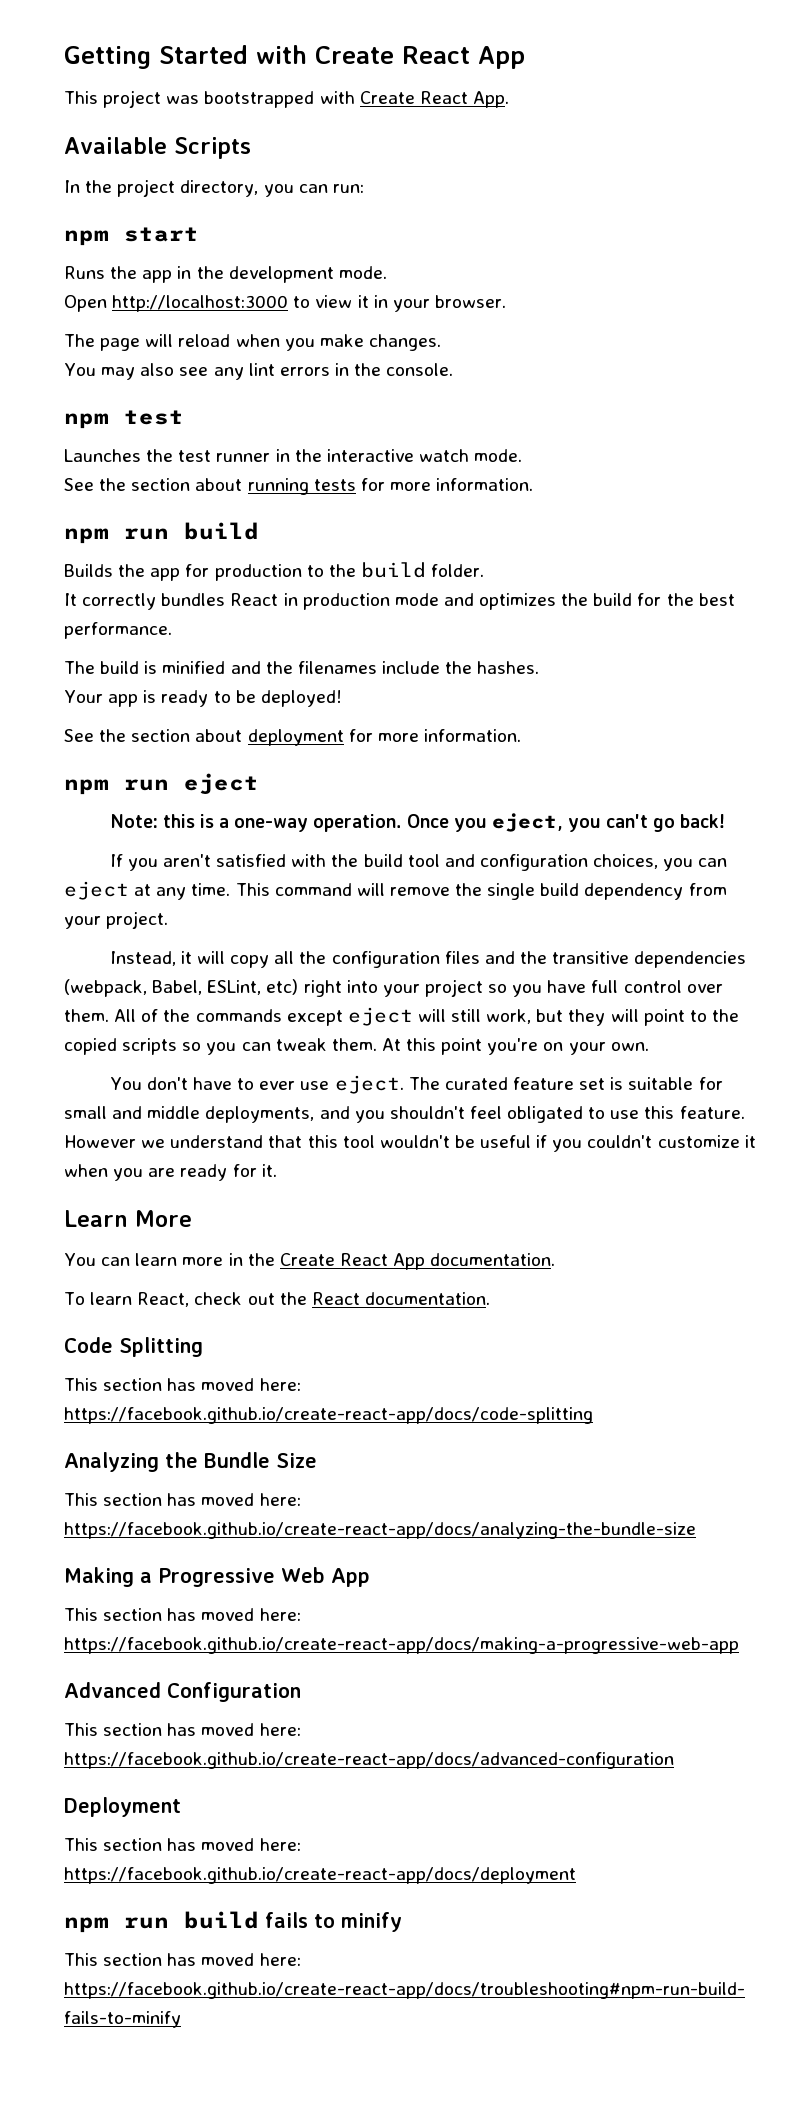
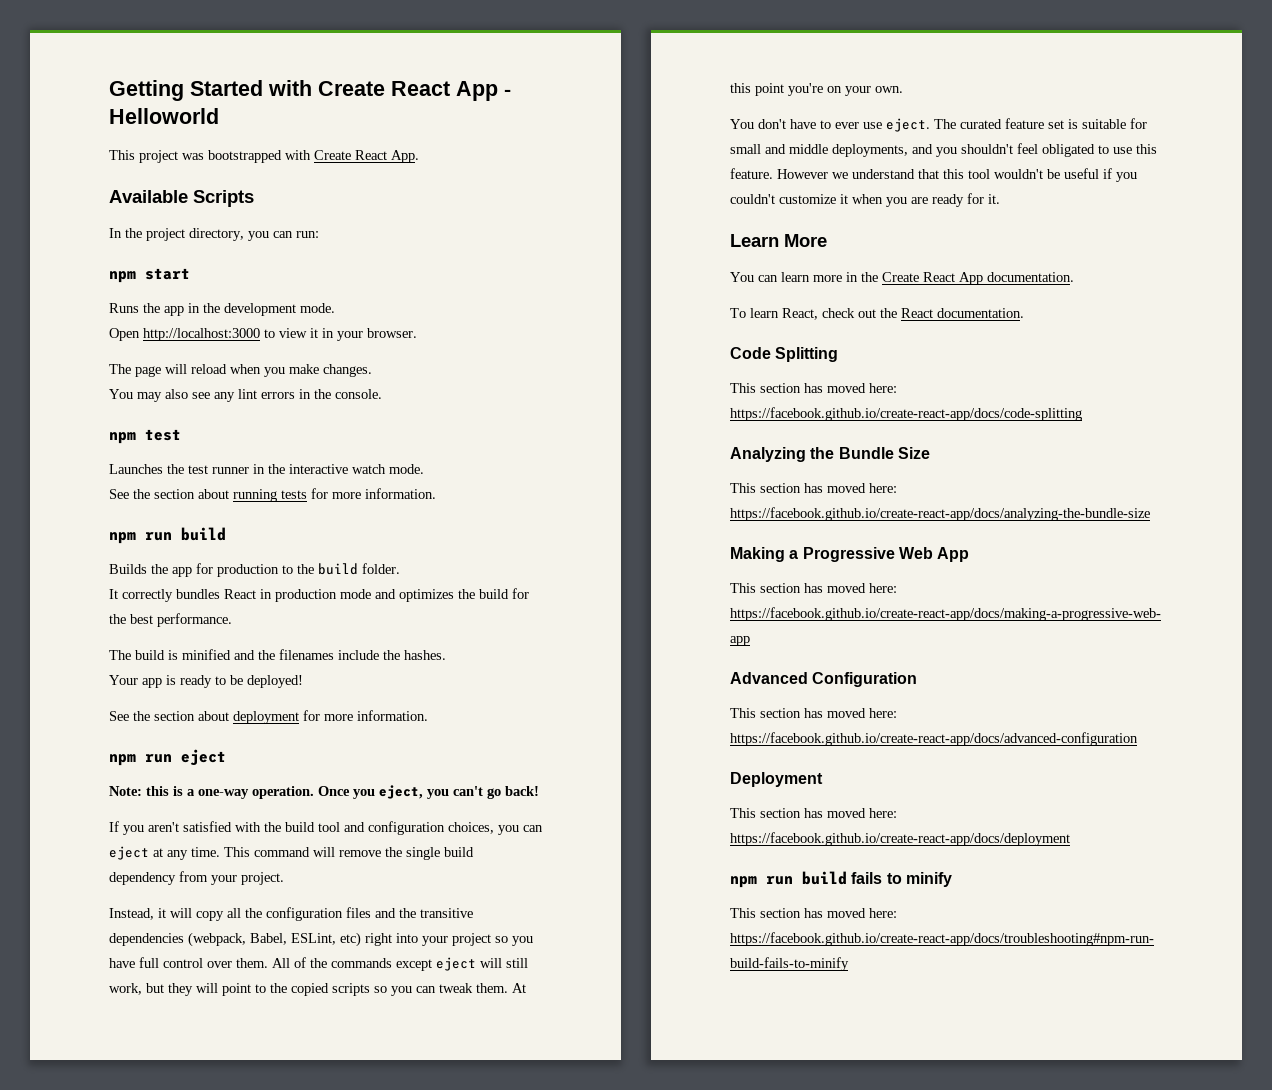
(525, 57) none -> [504,89,511,96] [109,108,219,124] - Helloworld

